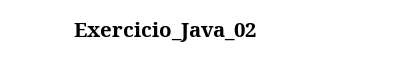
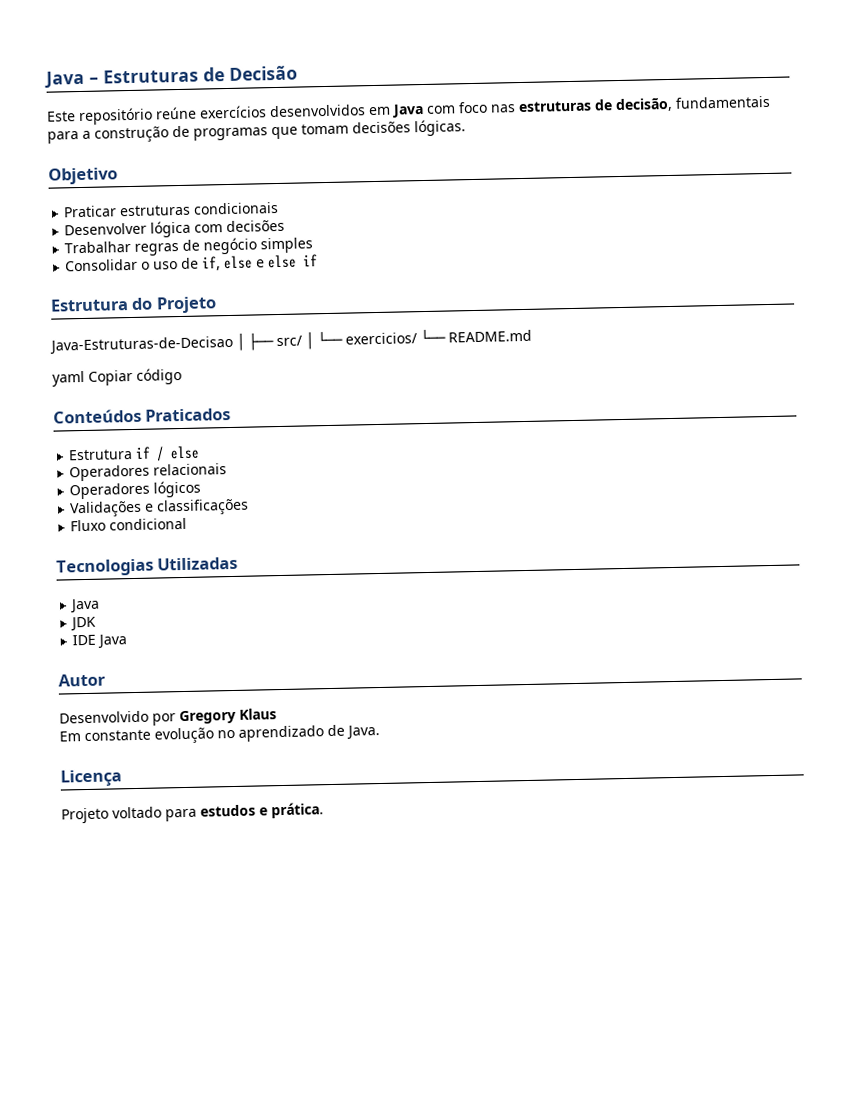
[74,22,256,42] Exercicio_Java_02 -> [44,65,298,89] [47,95,771,126] [47,119,466,144] [48,167,118,185] [63,201,280,218] [64,219,286,238] [64,237,314,256] [65,254,319,272] [50,296,217,314] [49,328,532,355] [52,367,182,387] [53,407,232,424] [68,445,201,462] [69,463,228,482] [69,480,202,500] [69,498,250,518] [70,517,188,532] [56,556,239,577] [69,598,101,614] [70,616,97,632] [72,634,128,649] [58,673,106,687] [59,708,277,726] [59,724,380,744] [60,769,122,788] [61,802,324,824] Java – Estruturas de Decisão // Este repositório reúne exercícios desenvolvidos em Java com foco nas estruturas de decisão, fundamentais para a construção de programas que tomam decisões lógicas. // Objetivo // Praticar estruturas condicionais // Desenvolver lógica com decisões // Trabalhar regras de negócio simples // Consolidar o uso de if, else e else if // Estrutura do Projeto // Java-Estruturas-de-Decisao │ ├── src/ │ └── exercicios/ └── README.md // yaml Copiar código // Conteúdos Praticados // Estrutura if / else // Operadores relacionais // Operadores lógicos // Validações e classificações // Fluxo condicional // Tecnologias Utilizadas // Java // JDK // IDE Java // Autor // Desenvolvido por Gregory Klaus // Em constante evolução no aprendizado de Java. // Licença // Projeto voltado para estudos e prática.

